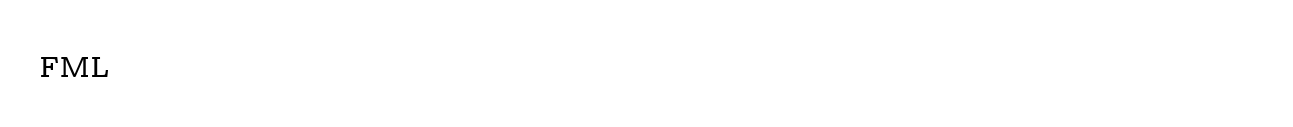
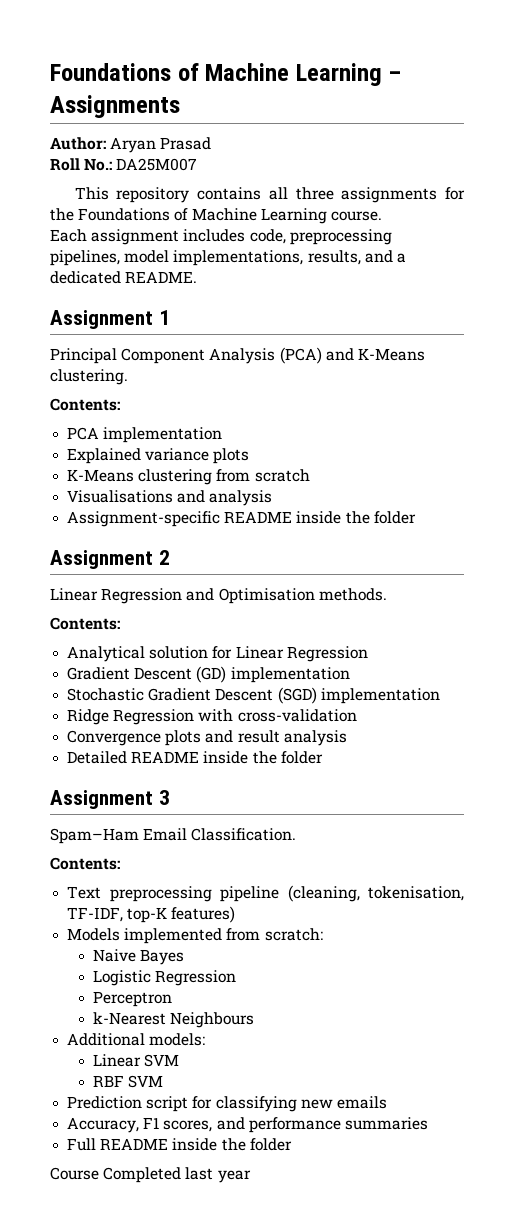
[39,57,109,77] FML -> [50,63,402,86] [50,95,180,118] [50,137,212,153] [50,158,198,171] [74,187,465,203] [50,208,382,224] [50,229,392,245] [50,250,406,266] [50,271,198,284] [50,310,170,329] [50,347,425,364] [50,369,128,385] [50,398,120,411] [67,427,223,443] [67,448,250,464] [67,469,310,485] [67,490,273,506] [67,511,416,527] [50,550,170,569] [50,588,387,604] [50,617,120,630] [67,646,368,662] [67,666,350,683] [67,687,440,704] [67,709,357,725] [67,730,347,746] [67,751,323,764] [50,790,170,809] [50,828,297,844] [50,857,120,870] [67,885,464,902] [67,906,236,923] [67,928,323,944] [92,949,184,965] [92,970,236,986] [92,991,172,1007] [92,1012,254,1028] [67,1033,206,1046] [92,1054,179,1067] [92,1075,163,1088] [67,1096,387,1112] [67,1117,428,1133] [67,1138,292,1151] [50,1167,251,1183] Foundations of Machine Learning – Assignments // Author: Aryan Prasad // Roll No.: DA25M007 // This repository contains all three assignments for the Foundations of Machine Learning course. // Each assignment includes code, preprocessing pipelines, model implementations, results, and a dedicated README. // Assignment 1 // Principal Component Analysis (PCA) and K-Means clustering. // Contents: // PCA implementation // Explained variance plots // K-Means clustering from scratch // Visualisations and analysis // Assignment-specific README inside the folder // Assignment 2 // Linear Regression and Optimisation methods. // Contents: // Analytical solution for Linear Regression // Gradient Descent (GD) implementation // Stochastic Gradient Descent (SGD) implementation // Ridge Regression with cross-validation // Convergence plots and result analysis // Detailed README inside the folder // Assignment 3 // Spam–Ham Email Classification. // Contents: // Text preprocessing pipeline (cleaning, tokenisation, TF-IDF, top-K features) // Models implemented from scratch: // Naive Bayes // Logistic Regression // Perceptron // k-Nearest Neighbours // Additional models: // Linear SVM // RBF SVM // Prediction script for classifying new emails // Accuracy, F1 scores, and performance summaries // Full README inside the folder // Course Completed last year

